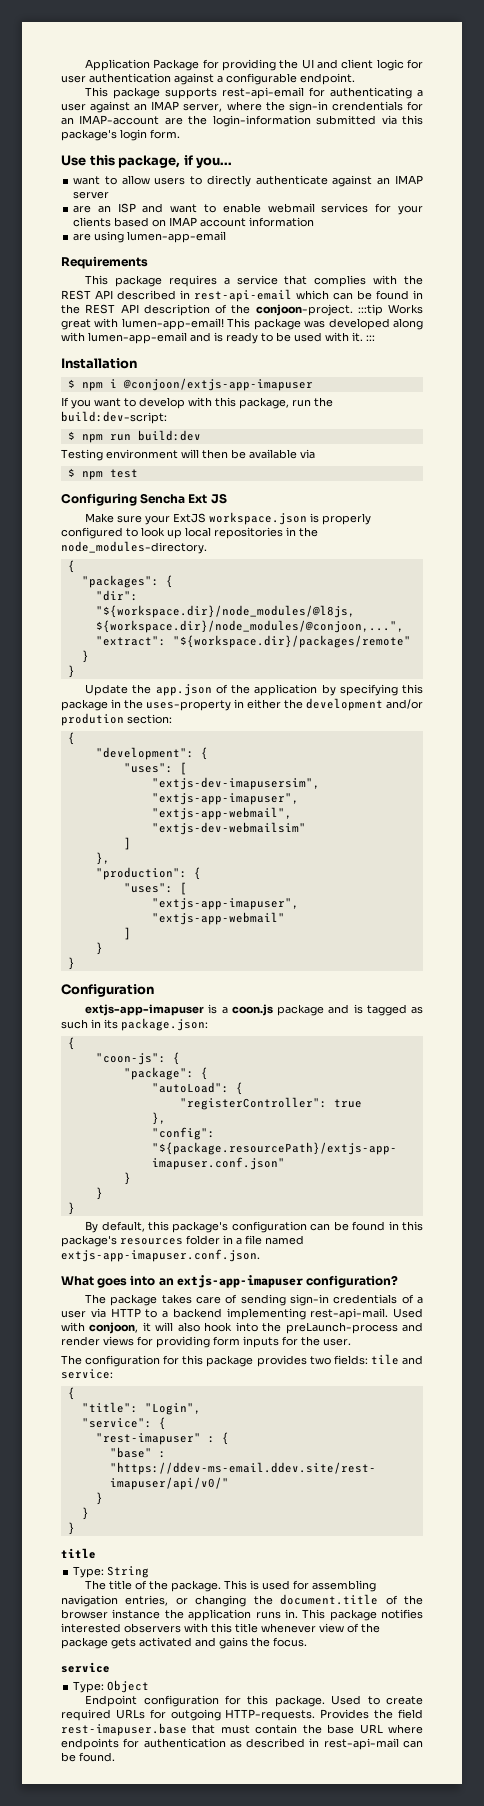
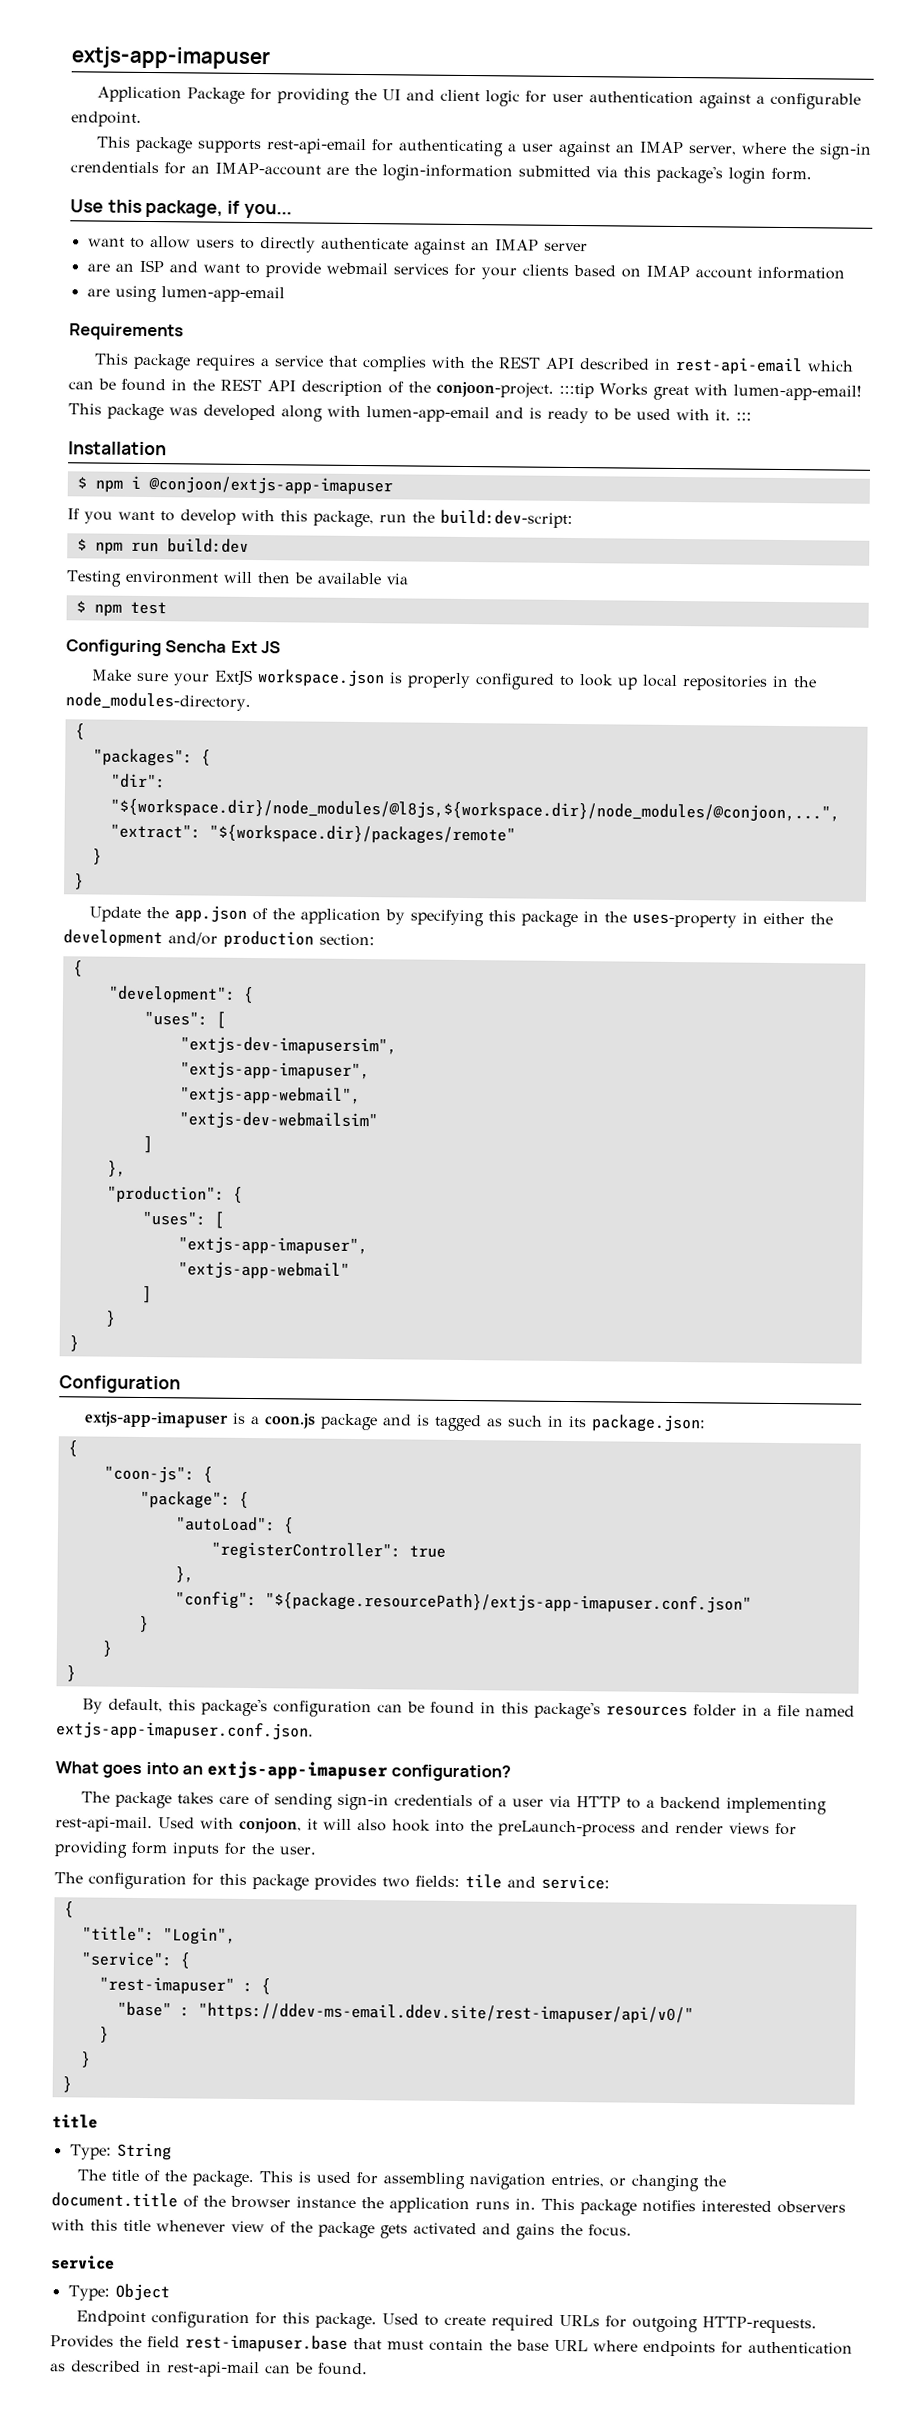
(85, 65) none -> [71,46,270,70] extjs-app-imapuser //
[222,203,261,213] enable -> [264,262,321,278] provide
[61,713,124,726] prodution -> [223,930,314,949] production

